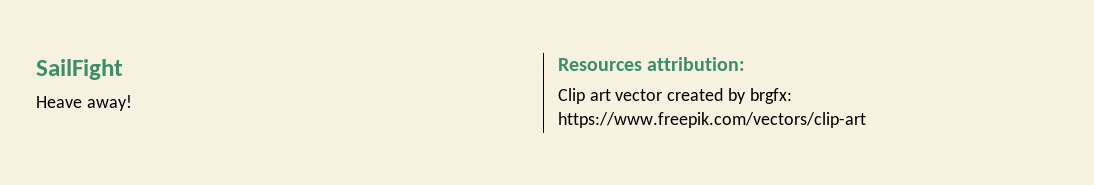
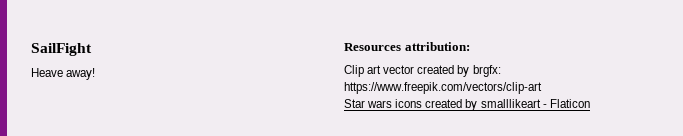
(866, 120) none -> [344,99,590,111] // Star wars icons created by smalllikeart - Flaticon

